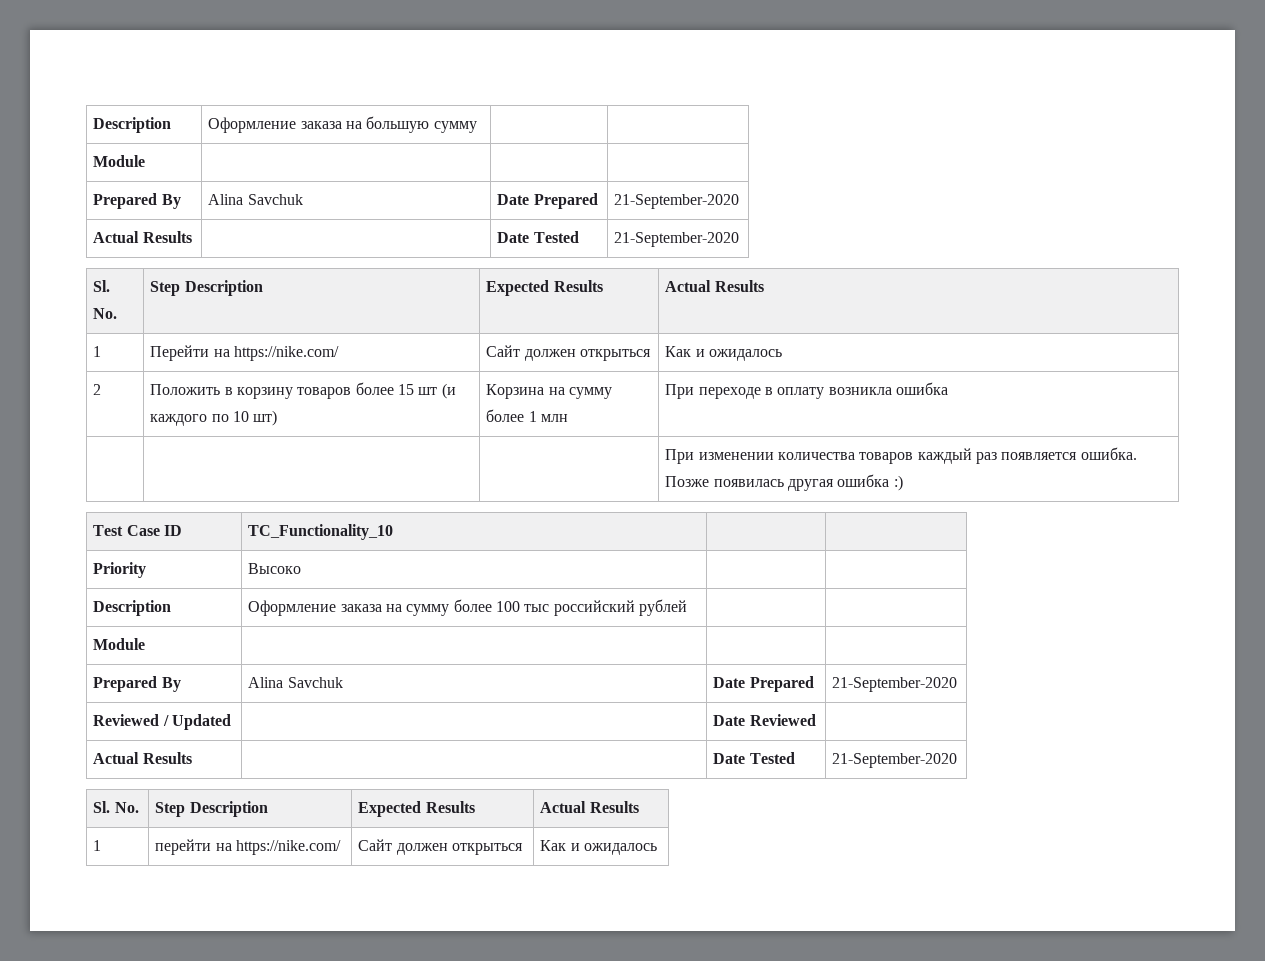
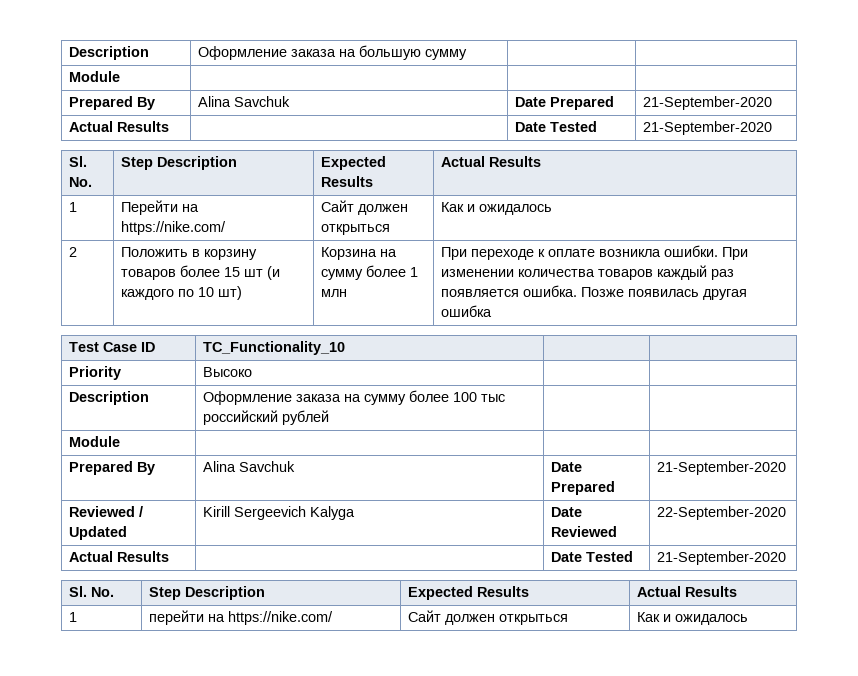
[765,382,948,399] в оплату возникла ошибка // | | | -> [538,245,719,257] к оплате возникла ошибки.
[893,475,903,491] :) -> (493, 311) none
(232, 722) none -> [203,506,356,520] Kirill Sergeevich Kalyga
(816, 720) none -> [657,506,787,520] 22-September-2020

